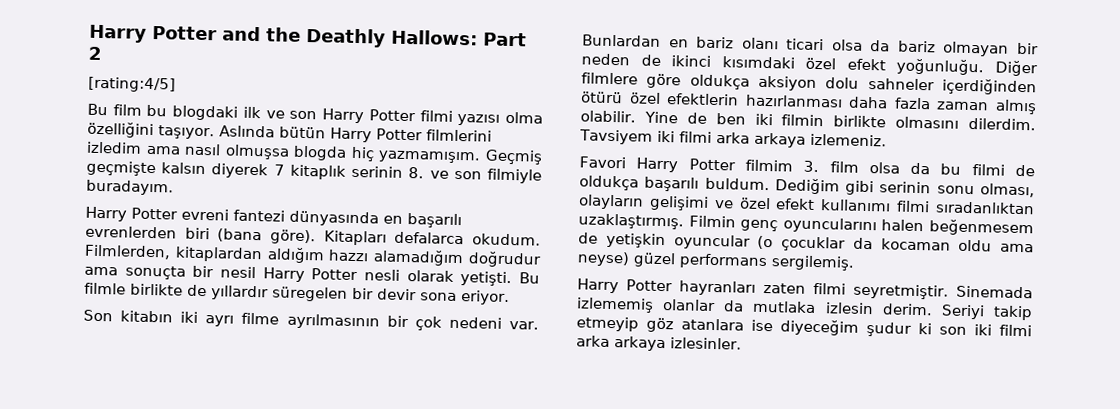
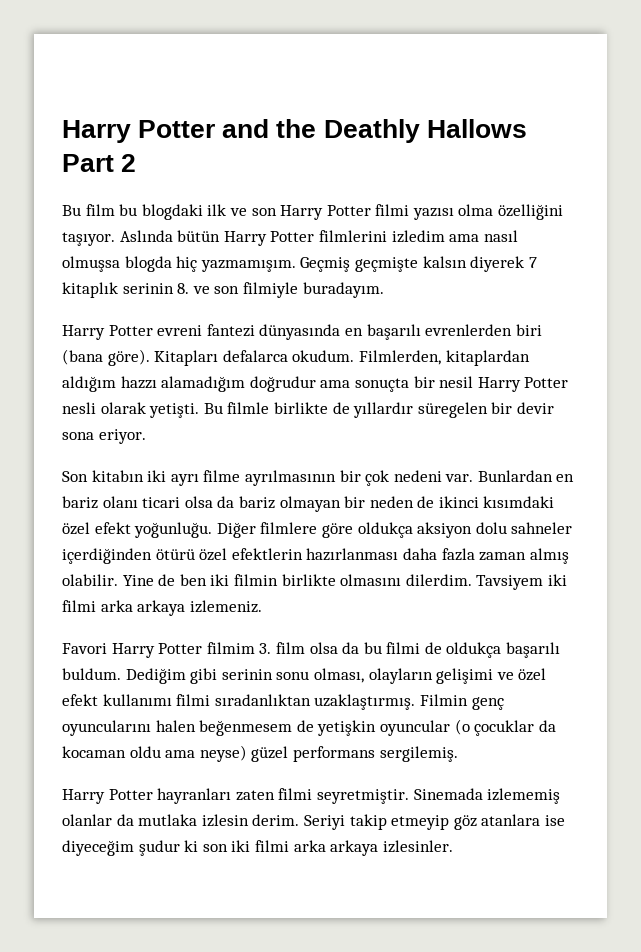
[391,29,478,46] Hallows: -> [426,119,527,138] Hallows
[88,76,176,93] // [rating:4/5] -> (137, 163) none

